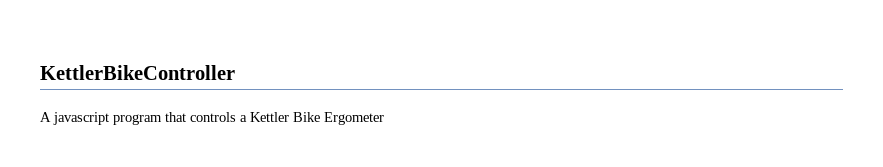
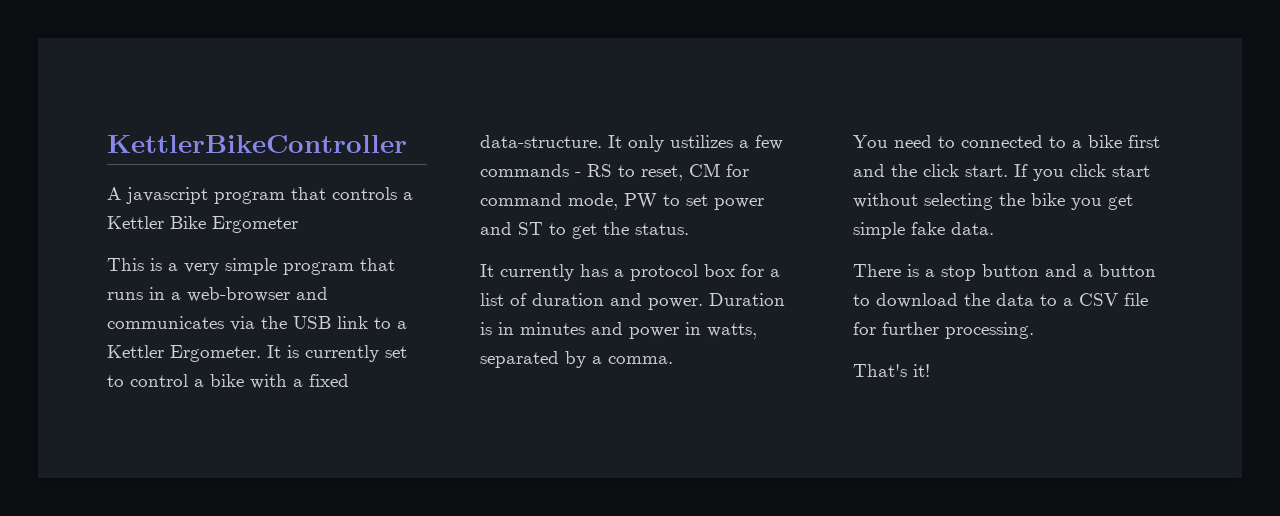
(384, 118) none -> [107,258,395,275] [107,287,328,302] [107,316,407,331] [107,345,407,362] [107,374,349,389] [480,135,783,152] [480,163,749,181] [480,193,764,210] [480,222,689,239] [480,264,780,281] [480,293,785,310] [480,322,757,339] [480,351,673,368] [853,135,1160,148] [853,164,1150,181] [853,193,1133,210] [853,222,994,239] [853,264,1156,281] [853,293,1148,308] [853,322,1034,339] [853,364,930,377] // This is a very simple program that runs in a web-browser and communicates via the USB link to a Kettler Ergometer. It is currently set to control a bike with a fixed data-structure. It only ustilizes a few commands - RS to reset, CM for command mode, PW to set power and ST to get the status. // It currently has a protocol box for a list of duration and power. Duration is in minutes and power in watts, separated by a comma. // You need to connected to a bike first and the click start. If you click start without selecting the bike you get simple fake data. // There is a stop button and a button to download the data to a CSV file for further processing. // That's it!

